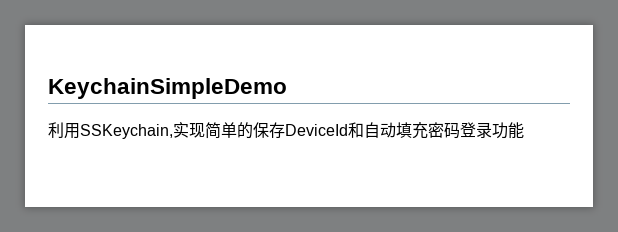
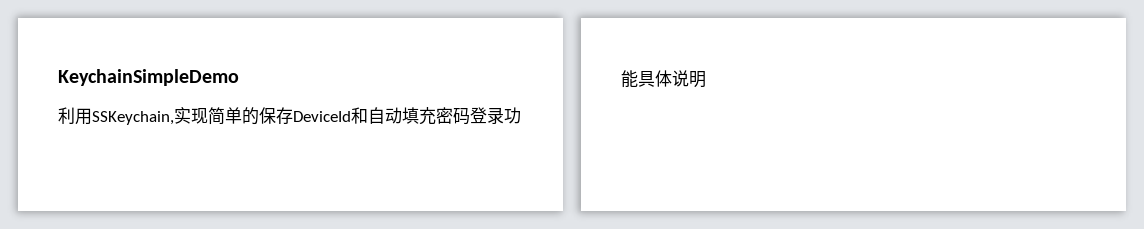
(524, 130) none -> [638,70,706,88] 具体说明

